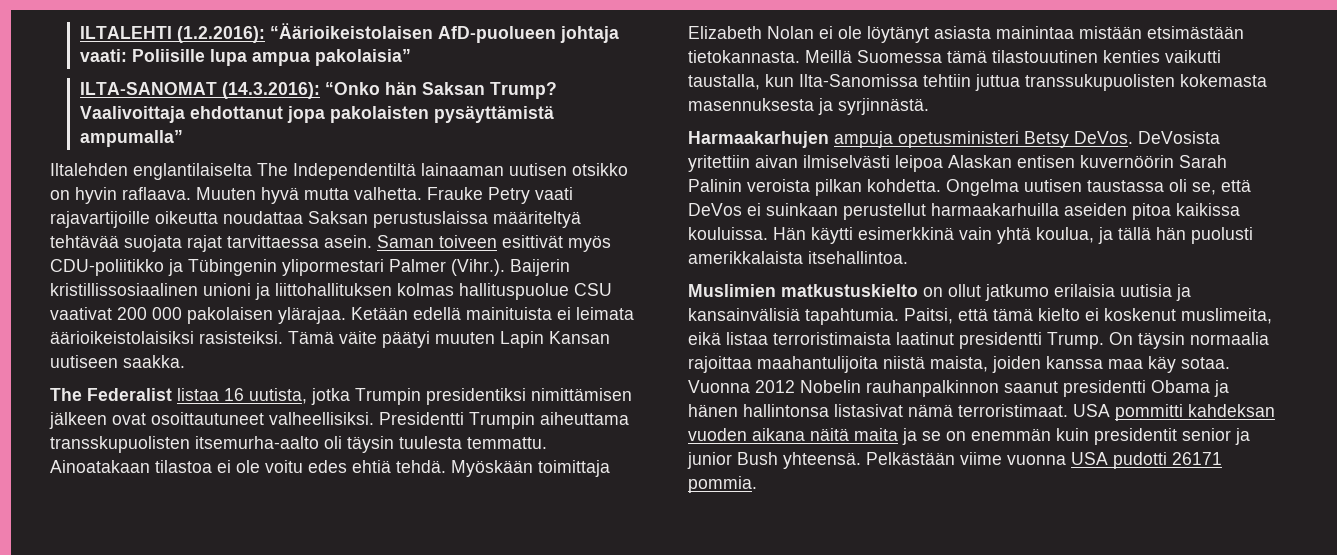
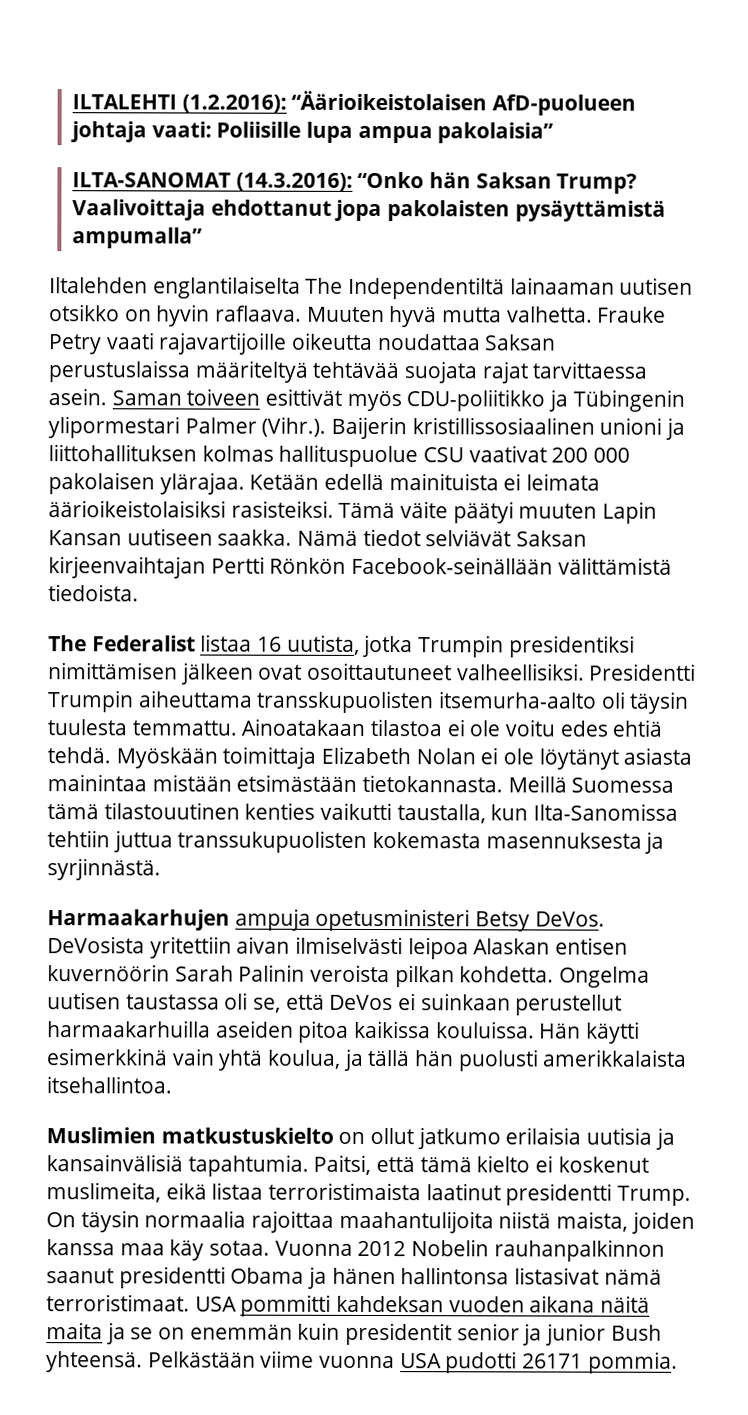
(185, 361) none -> [297,528,588,547] [48,556,672,579] [48,584,139,602] Nämä tiedot selviävät Saksan kirjeenvaihtajan Pertti Rönkön Facebook-seinällään välittämistä tiedoista.

